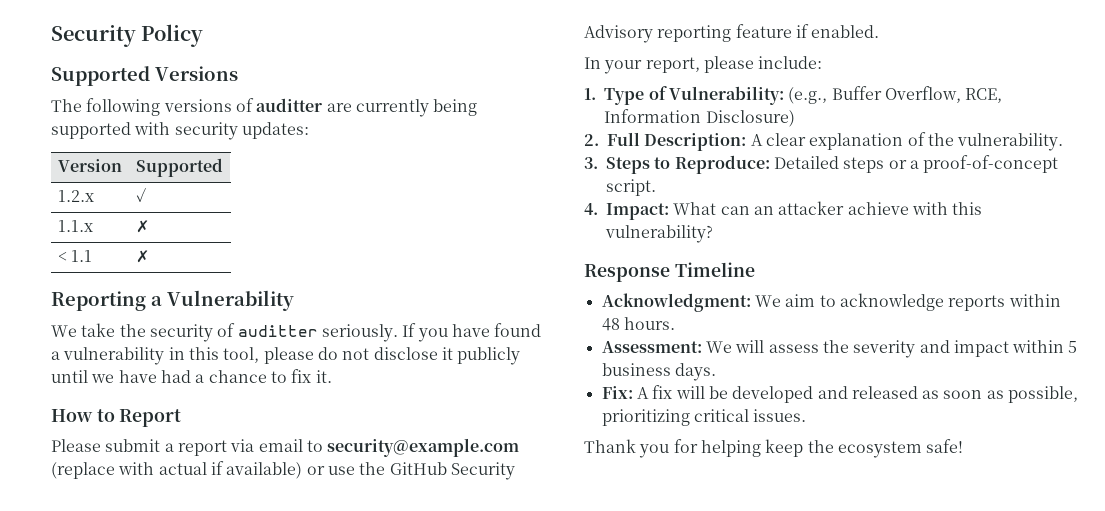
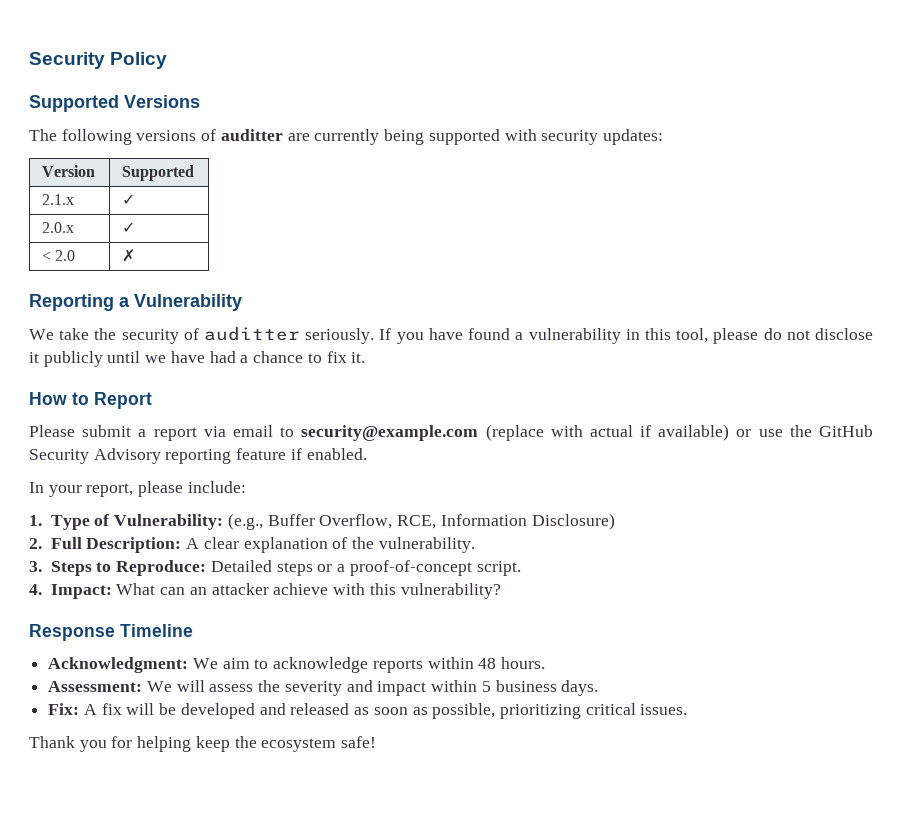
[57,190,94,202] [135,187,146,202] [57,220,93,232] [135,220,149,233] 1.2.x | ✓ // 1.1.x | ✗ -> [42,194,75,205] [122,194,136,205] [42,222,75,233] [122,222,136,233] 2.1.x | ✓ // 2.0.x | ✓
[70,250,92,262] 1.1 -> [55,250,76,261] 2.0

